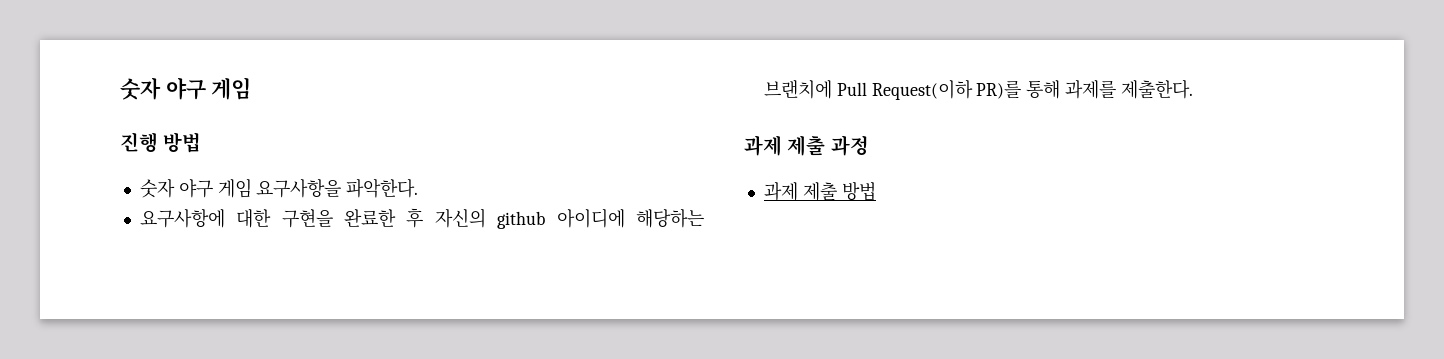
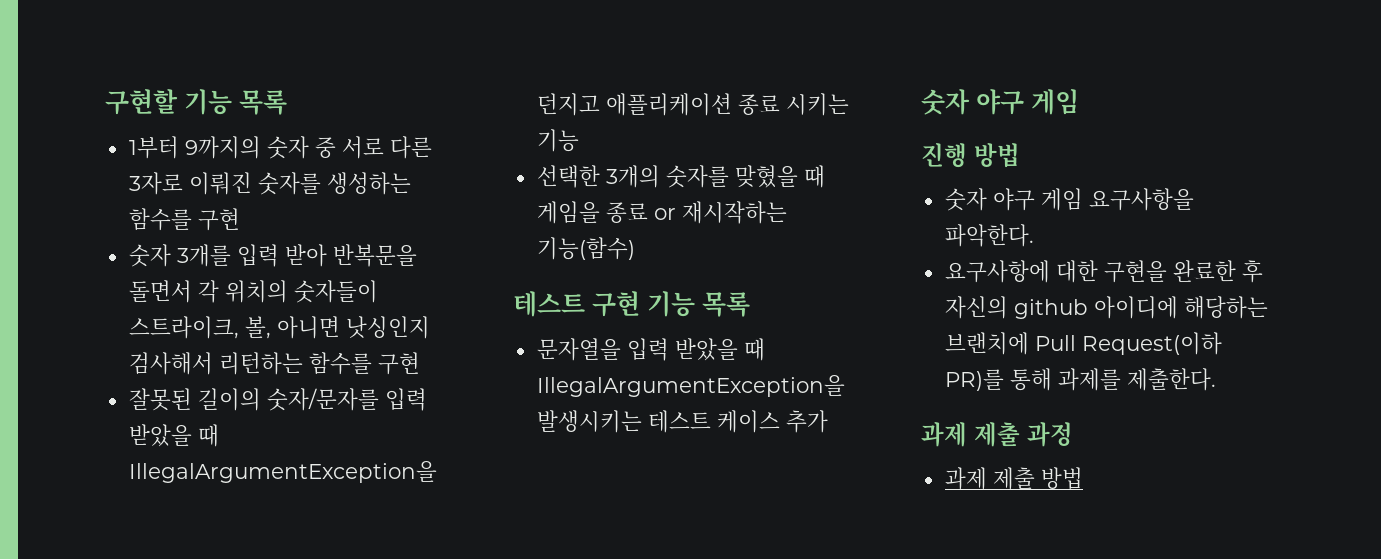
(120, 88) none -> [105,89,287,115] [128,136,432,159] [128,172,411,195] [128,208,240,231] [128,244,417,267] [128,280,378,303] [128,316,430,339] [128,352,420,375] [128,388,427,411] [128,424,219,447] [128,461,437,483] [536,93,849,116] [536,129,579,152] [536,165,825,188] [536,201,787,224] [536,237,635,260] [513,291,750,317] [536,338,765,361] [536,375,845,397] [536,410,828,433] 구현할 기능 목록 // 1부터 9까지의 숫자 중 서로 다른 3자로 이뤄진 숫자를 생성하는 함수를 구현 // 숫자 3개를 입력 받아 반복문을 돌면서 각 위치의 숫자들이 스트라이크, 볼, 아니면 낫싱인지 검사해서 리턴하는 함수를 구현 // 잘못된 길이의 숫자/문자를 입력 받았을 때 IllegalArgumentException을 던지고 애플리케이션 종료 시키는 기능 // 선택한 3개의 숫자를 맞혔을 때 게임을 종료 or 재시작하는 기능(함수) // 테스트 구현 기능 목록 // 문자열을 입력 받았을 때 IllegalArgumentException을 발생시키는 테스트 케이스 추가 //

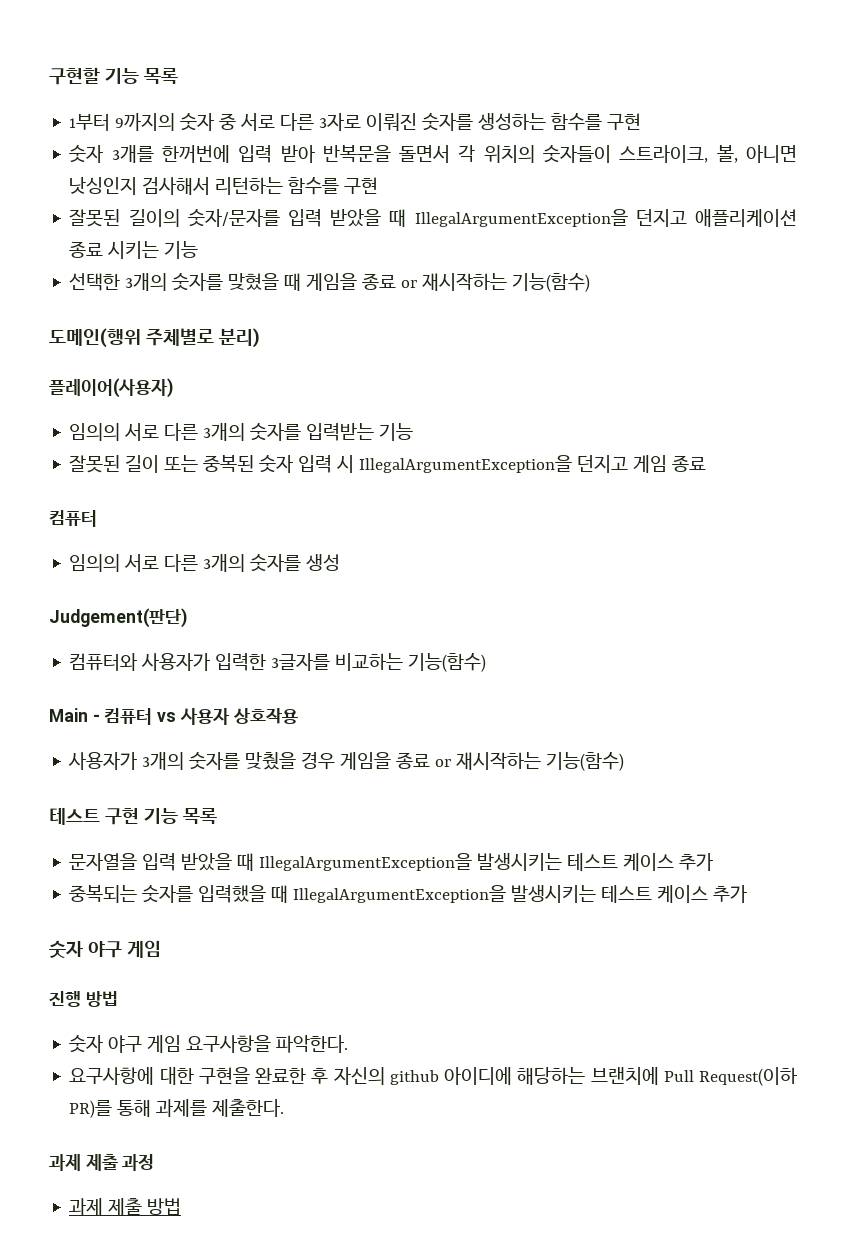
(231, 255) none -> [161,145,230,163] 한꺼번에
(635, 248) none -> [49,328,260,348] [49,378,173,398] [69,423,414,441] [69,454,707,473] [49,510,97,527] [69,554,341,572] [49,608,187,628] [69,653,487,672] [49,708,298,725] [68,752,625,771] // 도메인(행위 주체별로 분리) // 플레이어(사용자) // 임의의 서로 다른 3개의 숫자를 입력받는 기능 // 잘못된 길이 또는 중복된 숫자 입력 시 IllegalArgumentException을 던지고 게임 종료 // 컴퓨터 // 임의의 서로 다른 3개의 숫자를 생성 // Judgement(판단) // 컴퓨터와 사용자가 입력한 3글자를 비교하는 기능(함수) // Main - 컴퓨터 vs 사용자 상호작용 // 사용자가 3개의 숫자를 맞췄을 경우 게임을 종료 or 재시작하는 기능(함수)
(828, 421) none -> [69,884,748,903] // 중복되는 숫자를 입력했을 때 IllegalArgumentException을 발생시키는 테스트 케이스 추가

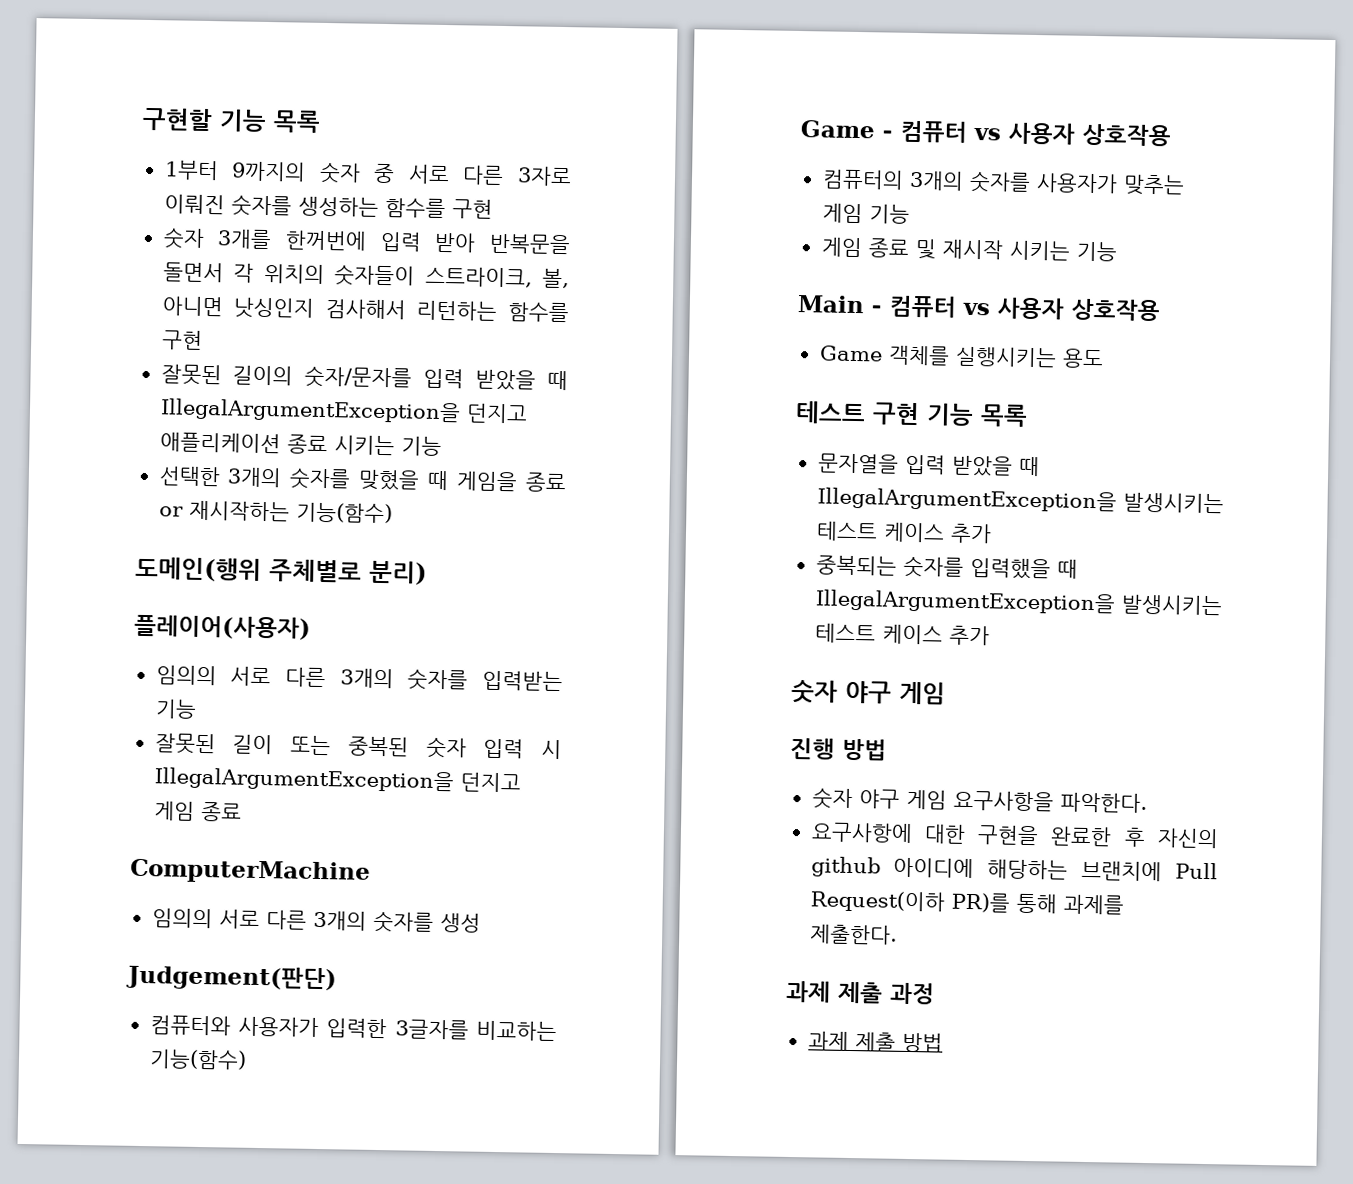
[49,510,97,527] 컴퓨터 -> [130,858,371,885] ComputerMachine
(487, 662) none -> [800,120,1171,147] [821,169,1185,196] [821,203,910,224] [820,237,1117,262] // Game - 컴퓨터 vs 사용자 상호작용 // 컴퓨터의 3개의 숫자를 사용자가 맞추는 게임 기능 // 게임 종료 및 재시작 시키는 기능
[68,752,625,771] 사용자가 3개의 숫자를 맞췄을 경우 게임을 종료 or 재시작하는 기능(함수) -> [818,345,1104,369] Game 객체를 실행시키는 용도

